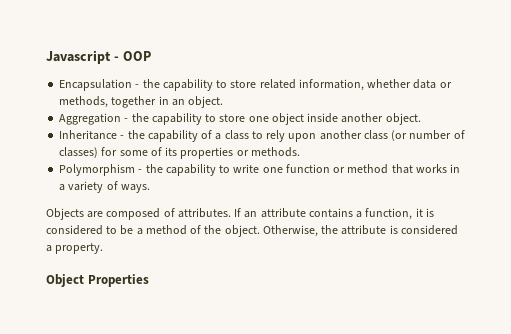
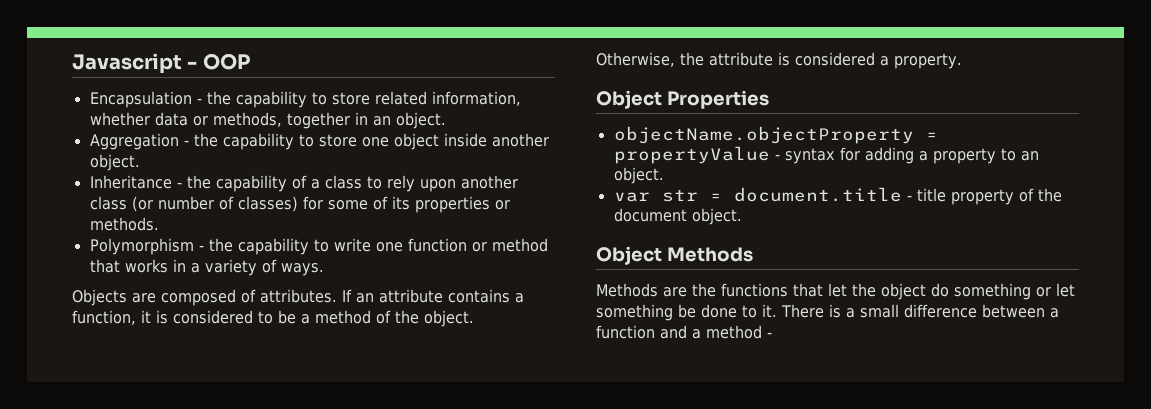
(149, 280) none -> [613,126,938,144] [613,146,1039,164] [613,167,664,184] [613,187,1062,205] [613,208,742,225] [596,246,753,265] [596,283,1075,300] [596,304,1059,321] [596,325,772,339] // objectName.objectProperty = propertyValue - syntax for adding a property to an object. // var str = document.title - title property of the document object. // Object Methods // Methods are the functions that let the object do something or let something be done to it. There is a small difference between a function and a method -

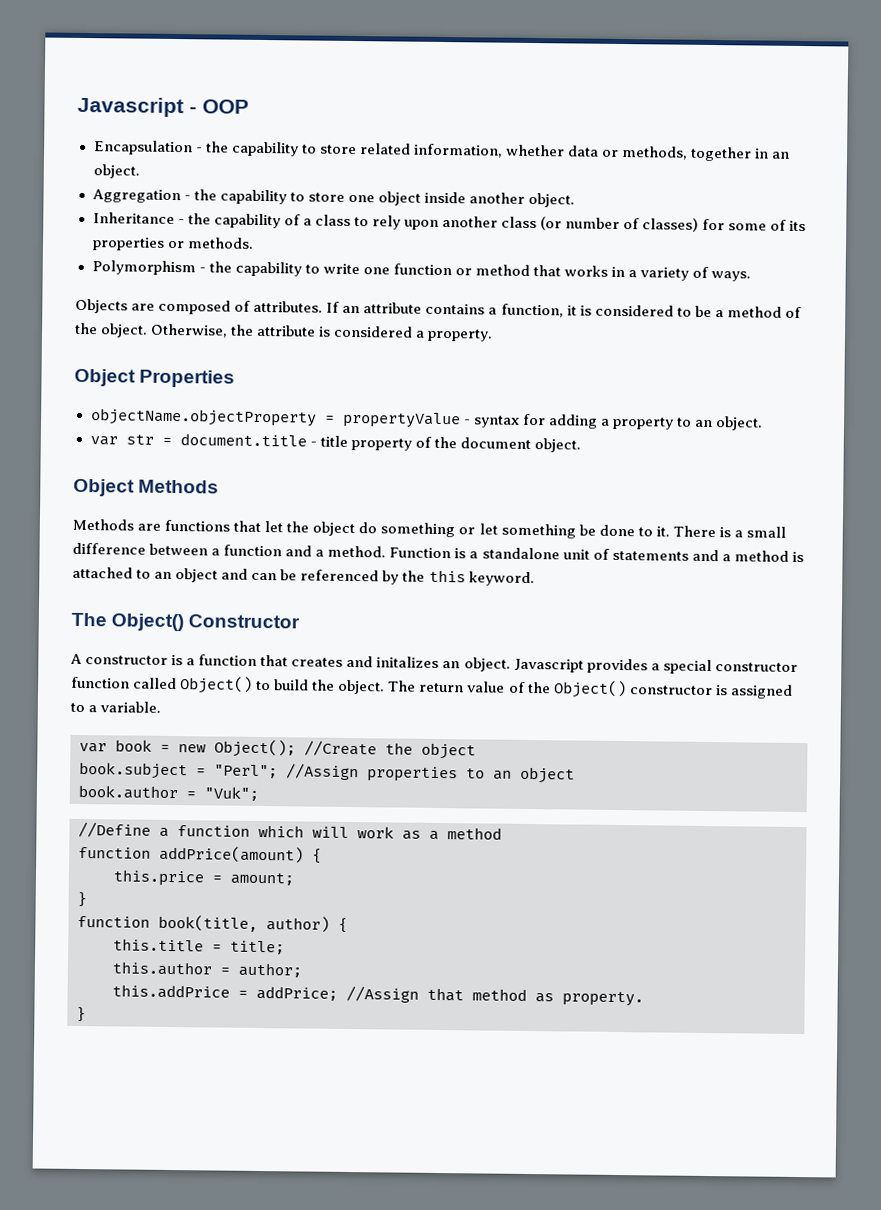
[692,283,716,297] the -> (162, 527) none
[706,325,772,339] method - -> [327,545,804,563] [72,566,535,587] [71,612,301,632] [70,653,798,675] [71,676,793,699] [70,701,162,713] [79,739,476,760] [79,761,575,784] [78,784,259,801] [78,821,502,840] [78,845,322,864] [113,869,294,887] [77,891,87,908] [77,914,348,933] [113,938,285,955] [112,961,302,978] [112,984,644,1007] [76,1006,86,1023] method. Function is a standalone unit of statements and a method is attached to an object and can be referenced by the this keyword. // The Object() Constructor // A constructor is a function that creates and initalizes an object. Javascript provides a special constructor function called Object() to build the object. The return value of the Object() constructor is assigned to a variable. // var book = new Object(); //Create the object // book.subject = "Perl"; //Assign properties to an object // book.author = "Vuk"; // //Define a function which will work as a method // function addPrice(amount) { // this.price = amount; // } // function book(title, author) { // this.title = title; // this.author = author; // this.addPrice = addPrice; //Assign that method as property. // }

